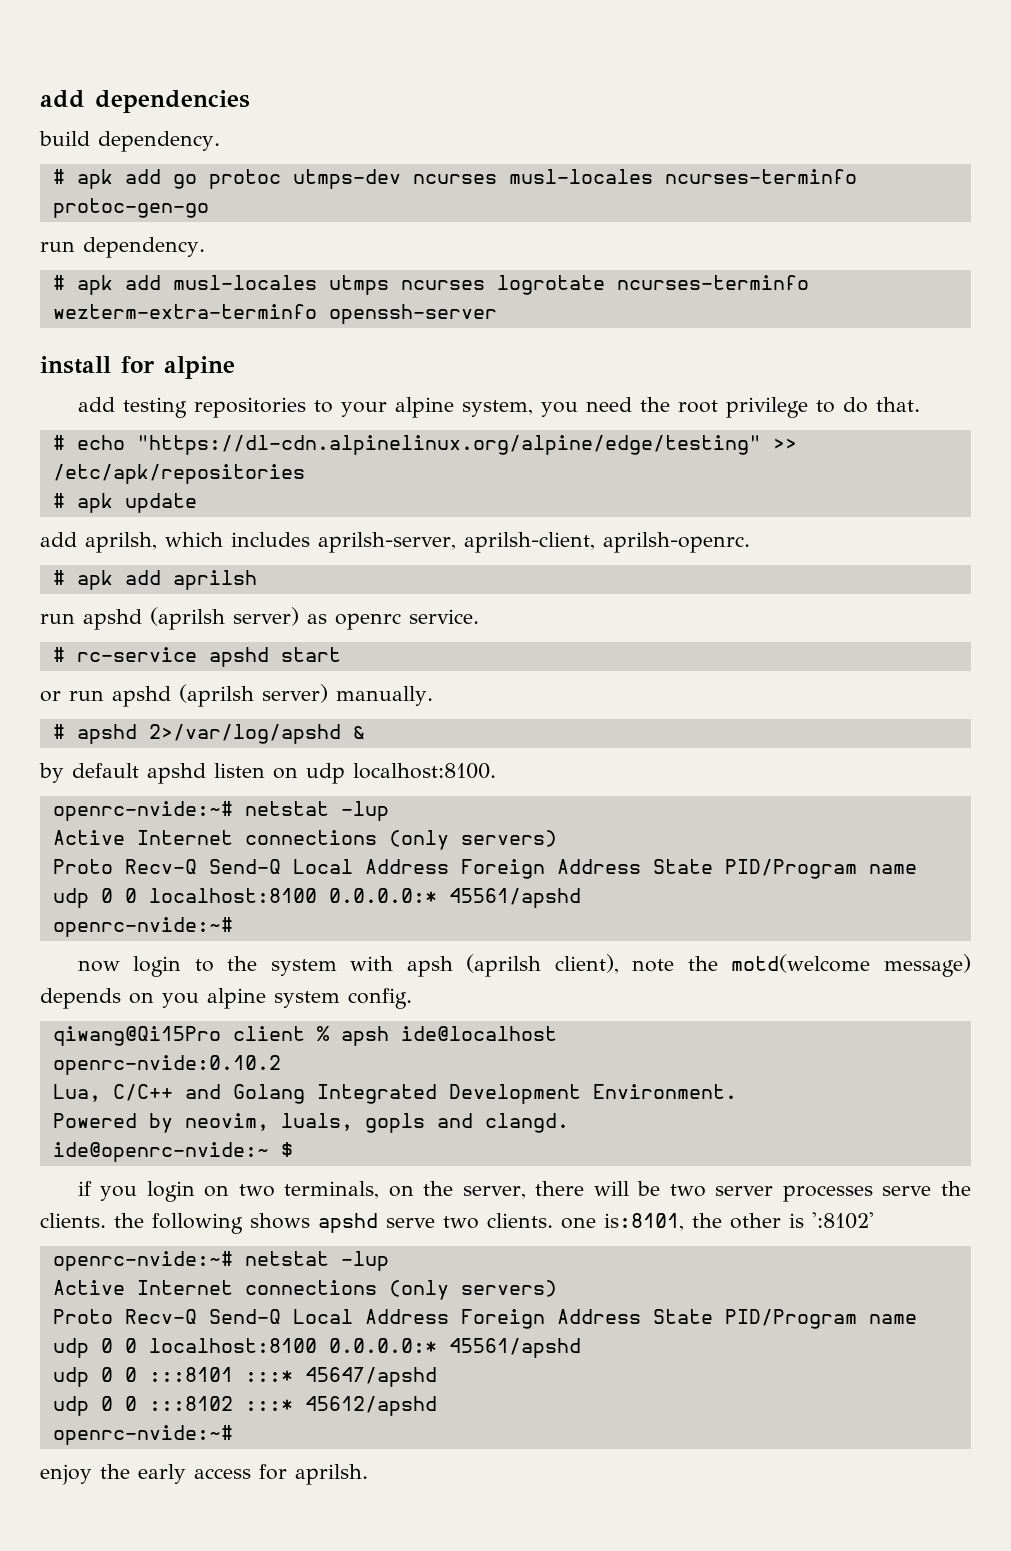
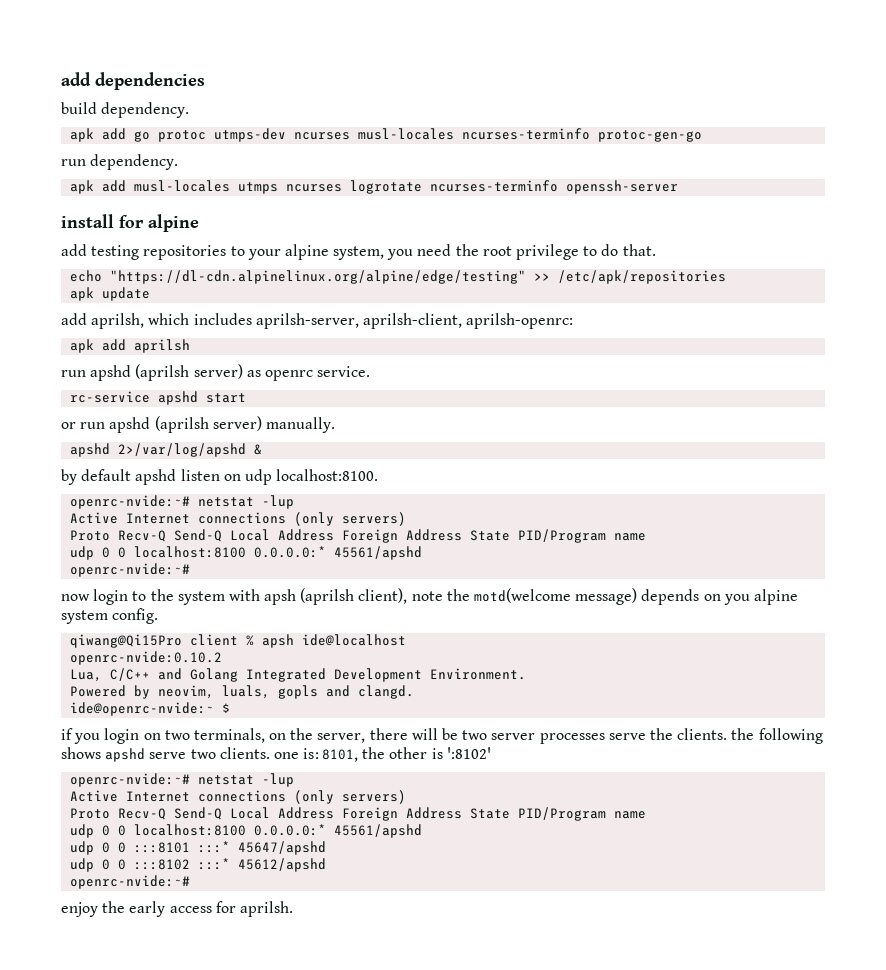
[52,169,65,184] # -> (190, 110) none
[52,275,65,290] # -> (179, 162) none
[52,304,317,319] wezterm-extra-terminfo -> (559, 186) none
[52,435,65,450] # -> (656, 250) none
[52,493,65,508] # -> (727, 277) none
[602,532,750,553] [52,570,65,585] aprilsh-openrc. // # -> [466,313,574,329] aprilsh-openrc: //
[52,647,65,662] # -> (371, 371) none
[52,724,65,739] # -> (335, 425) none

